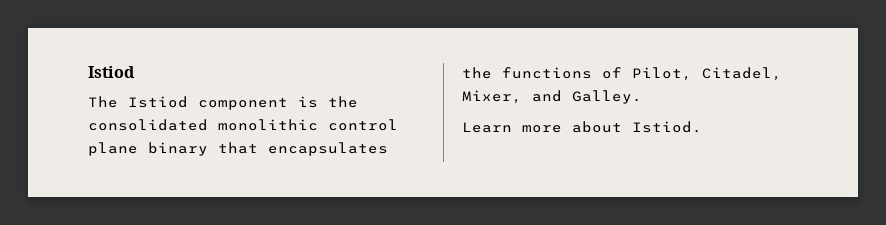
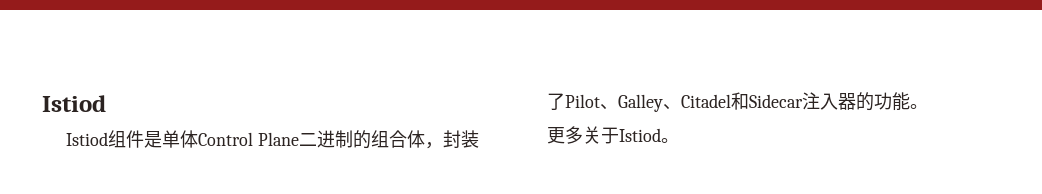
[88,96,358,110] [88,119,398,131] [88,142,388,156] [462,67,782,81] [462,90,642,104] [462,121,702,133] The Istiod component is the consolidated monolithic control plane binary that encapsulates the functions of Pilot, Citadel, Mixer, and Galley. // Learn more about Istiod. -> [66,130,480,149] [547,92,928,112] [547,126,679,144] Istiod组件是单体Control Plane二进制的组合体，封装了Pilot、Galley、Citadel和Sidecar注入器的功能。 // 更多关于Istiod。

